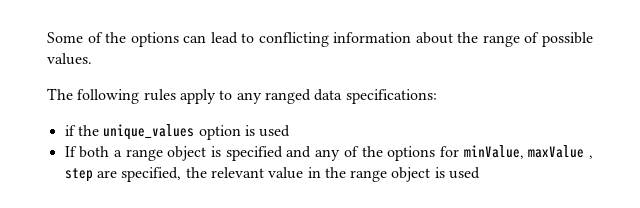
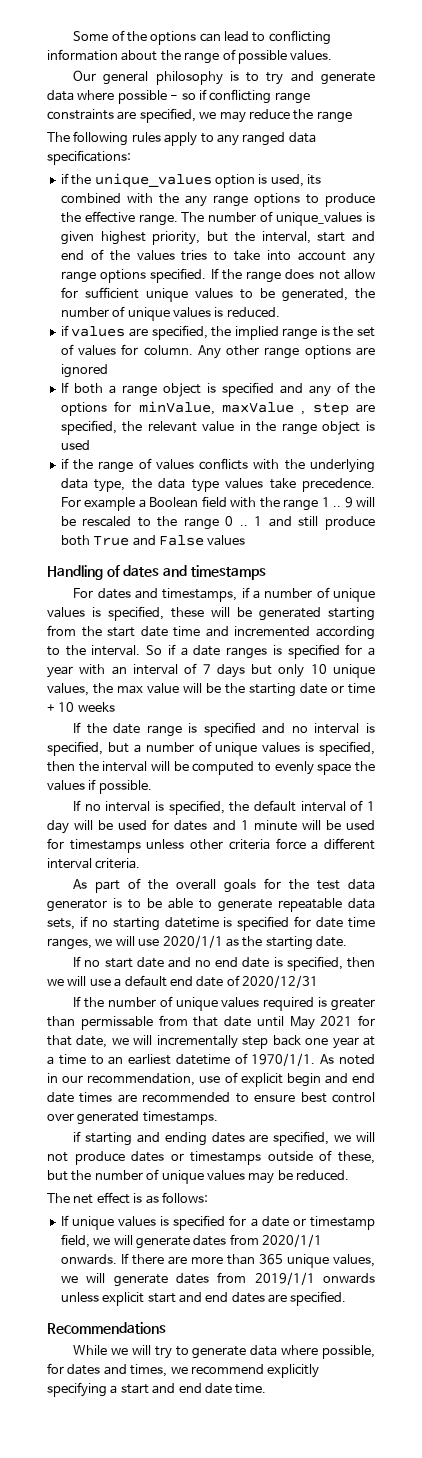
(92, 59) none -> [73,70,375,85] [47,89,310,104] [47,108,352,123] // Our general philosophy is to try and generate data where possible - so if conflicting range constraints are specified, we may reduce the range
[259,125,291,137] used -> [270,174,321,187] [60,193,375,207] [60,211,375,226] [60,231,375,245] [60,249,375,264] [60,268,375,283] [60,287,375,302] [60,306,280,321] [60,325,375,340] [60,344,375,359] [60,364,108,378] used, its combined with the any range options to produce the effective range. The number of unique_values is given highest priority, but the interval, start and end of the values tries to take into account any range options specified. If the range does not allow for sufficient unique values to be generated, the number of unique values is reduced. // if values are specified, the implied range is the set of values for column. Any other range options are ignored
(481, 173) none -> [60,458,375,473] [60,478,375,492] [60,496,376,511] [60,516,375,530] [60,535,246,546] [47,565,266,580] [73,587,375,602] [47,606,375,621] [47,625,375,640] [47,644,375,659] [47,663,376,678] [47,683,375,697] [47,702,115,712] [73,722,375,737] [47,741,375,756] [47,761,375,775] [47,779,152,794] [73,800,375,815] [47,819,375,834] [47,838,376,853] [47,858,141,869] [73,878,376,893] [47,898,375,912] [47,916,375,931] [47,935,347,950] [73,956,376,971] [47,975,318,988] [73,996,375,1011] [47,1015,375,1030] [47,1035,376,1049] [47,1053,375,1066] [47,1072,375,1087] [47,1092,375,1103] [47,1111,218,1125] [73,1131,375,1146] [47,1150,375,1165] [47,1169,349,1184] [47,1192,208,1204] [60,1215,375,1230] [60,1234,322,1249] [60,1253,375,1268] [60,1272,375,1287] [60,1291,347,1306] [47,1322,166,1334] [73,1345,375,1359] [47,1363,320,1378] [47,1382,267,1397] // if the range of values conflicts with the underlying data type, the data type values take precedence. For example a Boolean field with the range 1 .. 9 will be rescaled to the range 0 .. 1 and still produce both True and False values // Handling of dates and timestamps // For dates and timestamps, if a number of unique values is specified, these will be generated starting from the start date time and incremented according to the interval. So if a date ranges is specified for a year with an interval of 7 days but only 10 unique values, the max value will be the starting date or time + 10 weeks // If the date range is specified and no interval is specified, but a number of unique values is specified, then the interval will be computed to evenly space the values if possible. // If no interval is specified, the default interval of 1 day will be used for dates and 1 minute will be used for timestamps unless other criteria force a different interval criteria. // As part of the overall goals for the test data generator is to be able to generate repeatable data sets, if no starting datetime is specified for date time ranges, we will use 2020/1/1 as the starting date. // If no start date and no end date is specified, then we will use a default end date of 2020/12/31 // If the number of unique values required is greater than permissable from that date until May 2021 for that date, we will incrementally step back one year at a time to an earliest datetime of 1970/1/1. As noted in our recommendation, use of explicit begin and end date times are recommended to ensure best control over generated timestamps. // if starting and ending dates are specified, we will not produce dates or timestamps outside of these, but the number of unique values may be reduced. // The net effect is as follows: // If unique values is specified for a date or timestamp field, we will generate dates from 2020/1/1 onwards. If there are more than 365 unique values, we will generate dates from 2019/1/1 onwards unless explicit start and end dates are specified. // Recommendations // While we will try to generate data where possible, for dates and times, we recommend explicitly specifying a start and end date time.

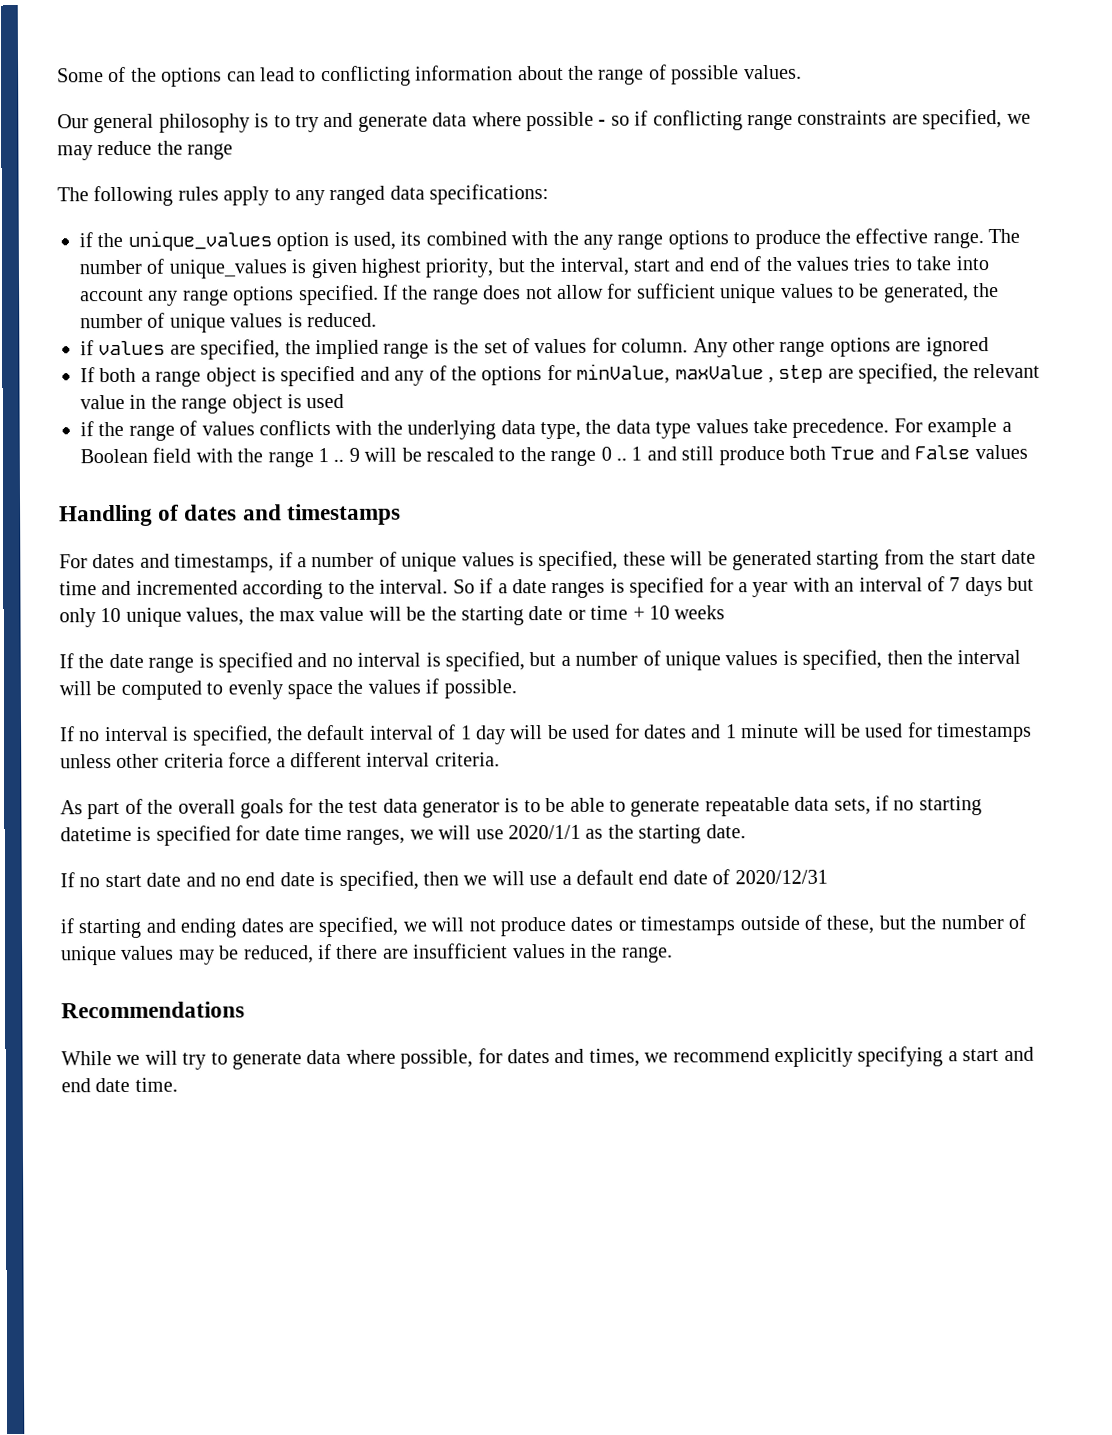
[73,996,375,1011] [47,1015,375,1030] [47,1035,376,1049] [47,1053,375,1066] [47,1072,375,1087] [47,1092,375,1103] [47,1111,218,1125] // If the number of unique values required is greater than permissable from that date until May 2021 for that date, we will incrementally step back one year at a time to an earliest datetime of 1970/1/1. As noted in our recommendation, use of explicit begin and end date times are recommended to ensure best control over generated timestamps. -> (828, 877) none
[296,1170,349,1181] [47,1192,208,1204] [60,1215,375,1230] [60,1234,322,1249] [60,1253,375,1268] [60,1272,375,1287] [60,1291,347,1306] reduced. // The net effect is as follows: // If unique values is specified for a date or timestamp field, we will generate dates from 2020/1/1 onwards. If there are more than 365 unique values, we will generate dates from 2019/1/1 onwards unless explicit start and end dates are specified. -> [243,943,673,964] reduced, if there are insufficient values in the range.

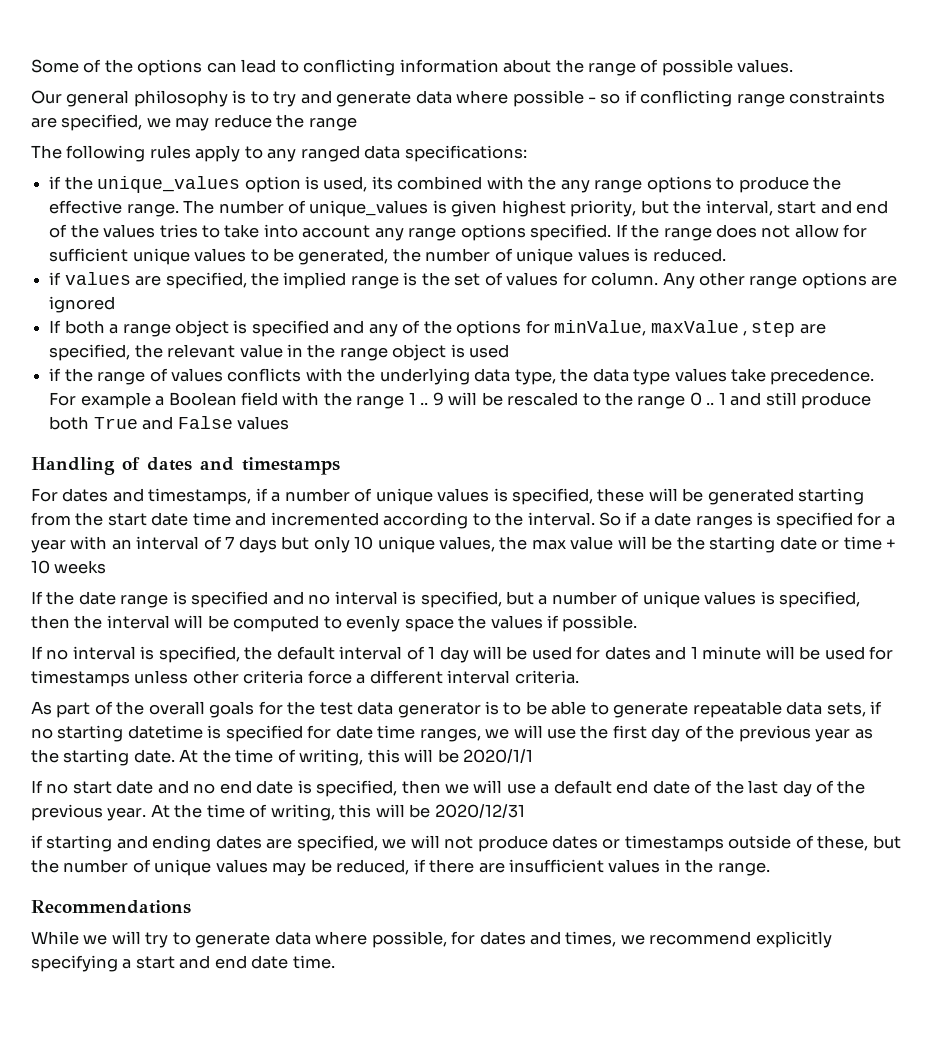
[507,824,746,844] 2020/1/1 as the starting date. -> [580,725,873,742] [31,749,534,766] the first day of the previous year as the starting date. At the time of writing, this will be 2020/1/1
(731, 877) none -> [715,780,866,797] [31,804,431,821] the last day of the previous year. At the time of writing, this will be

